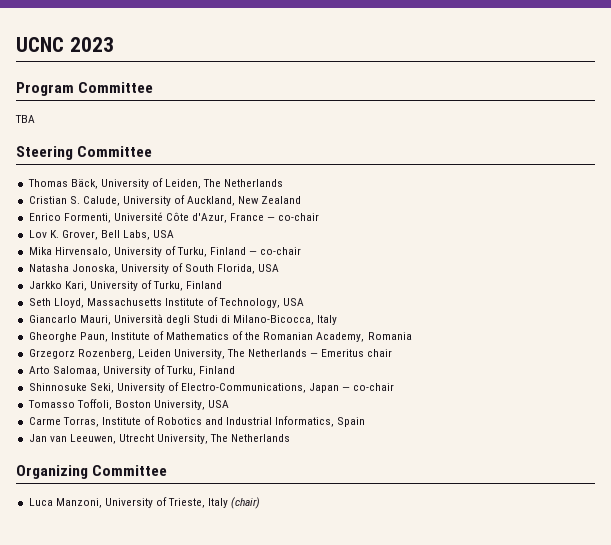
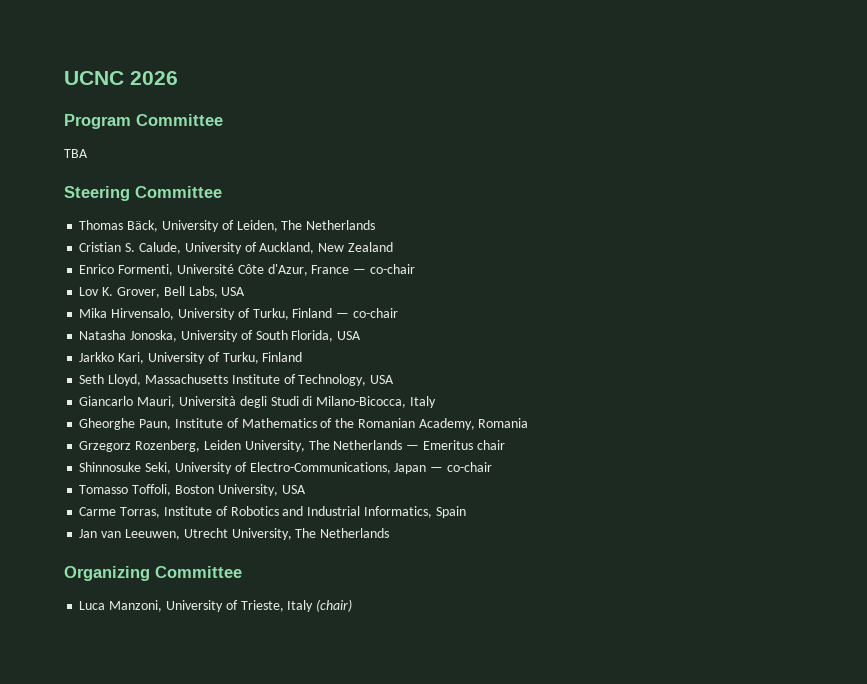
[69,37,114,52] 2023 -> [130,71,178,85] 2026
[28,365,236,376] // Arto Salomaa, University of Turku, Finland -> (505, 445) none

